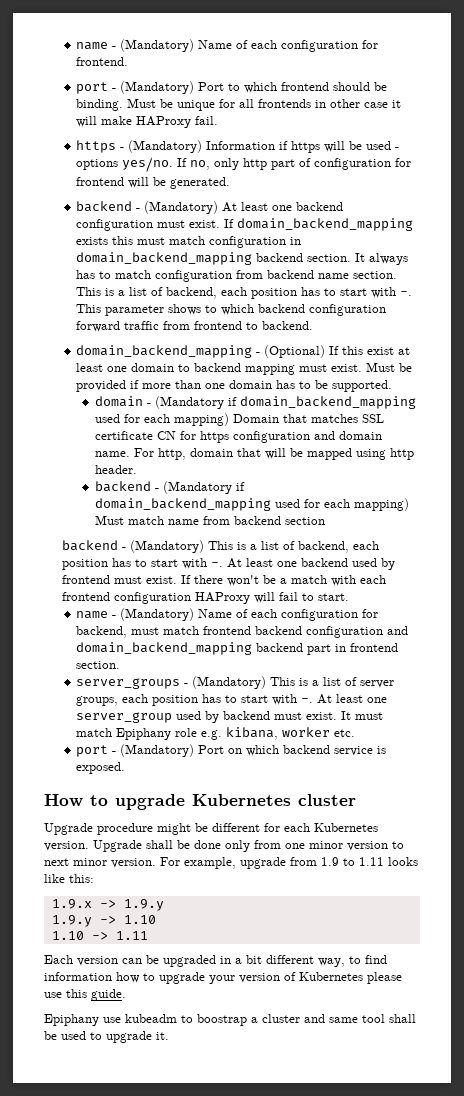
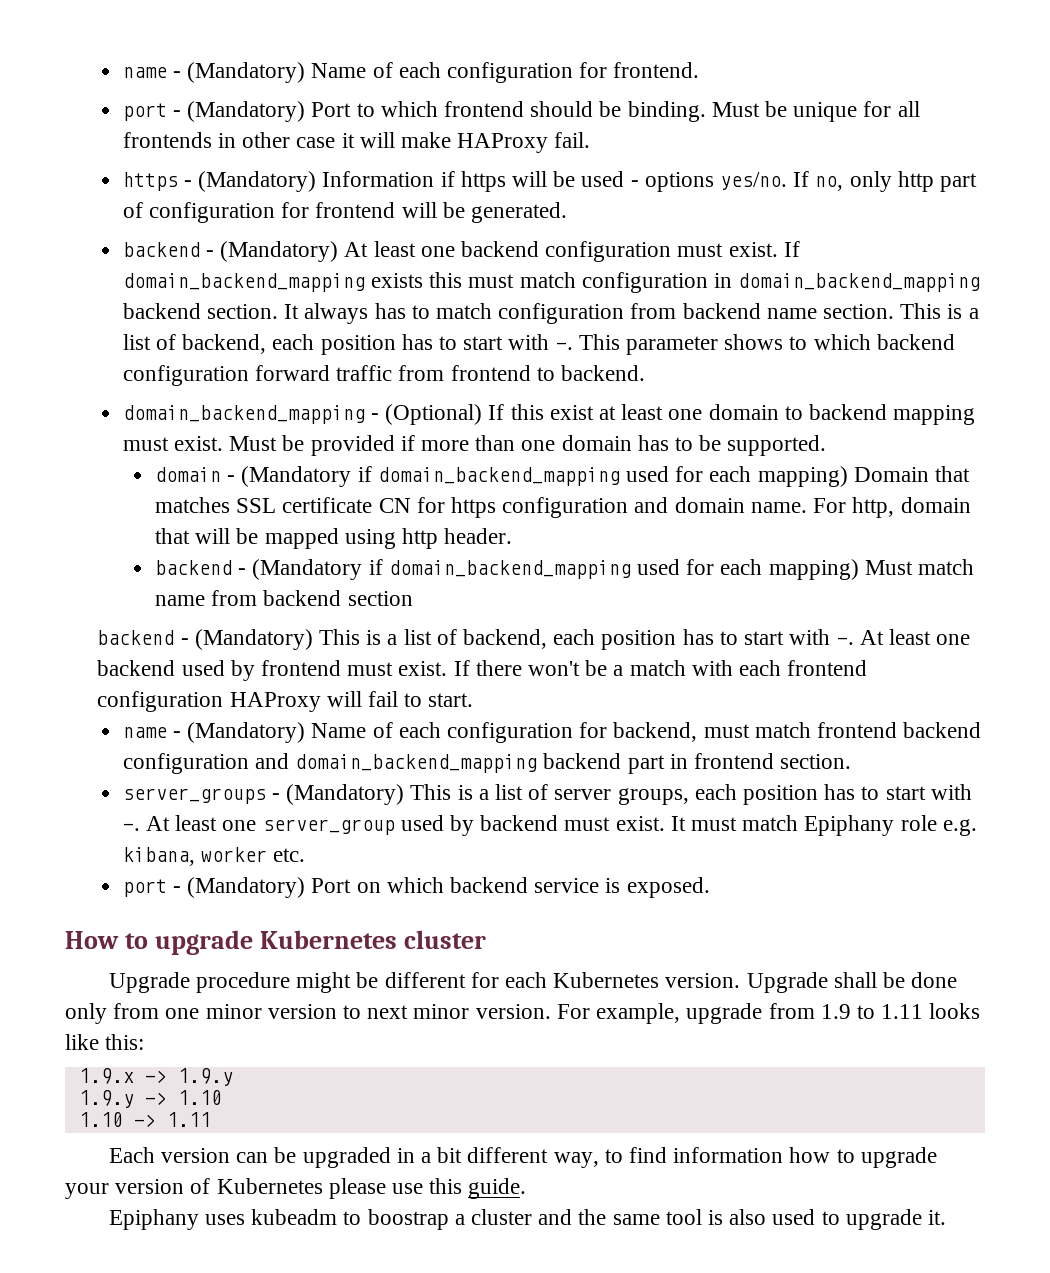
[103,1017,121,1023] use -> [204,1214,245,1225] uses
(325, 1018) none -> [578,1209,607,1225] the
[389,1014,416,1023] [44,1031,57,1040] shall be -> [707,1209,767,1225] is also

